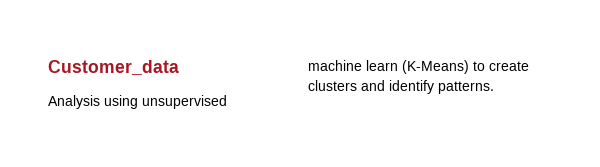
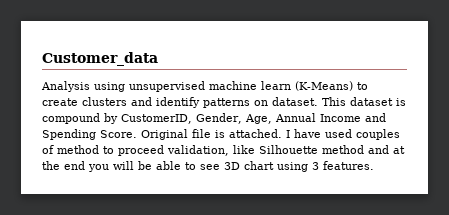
[438,81,494,94] patterns. -> [203,97,406,108] [42,113,386,124] [42,129,400,140] [42,145,405,156] [42,161,374,172] patterns on dataset. This dataset is compound by CustomerID, Gender, Age, Annual Income and Spending Score. Original file is attached. I have used couples of method to proceed validation, like Silhouette method and at the end you will be able to see 3D chart using 3 features.

